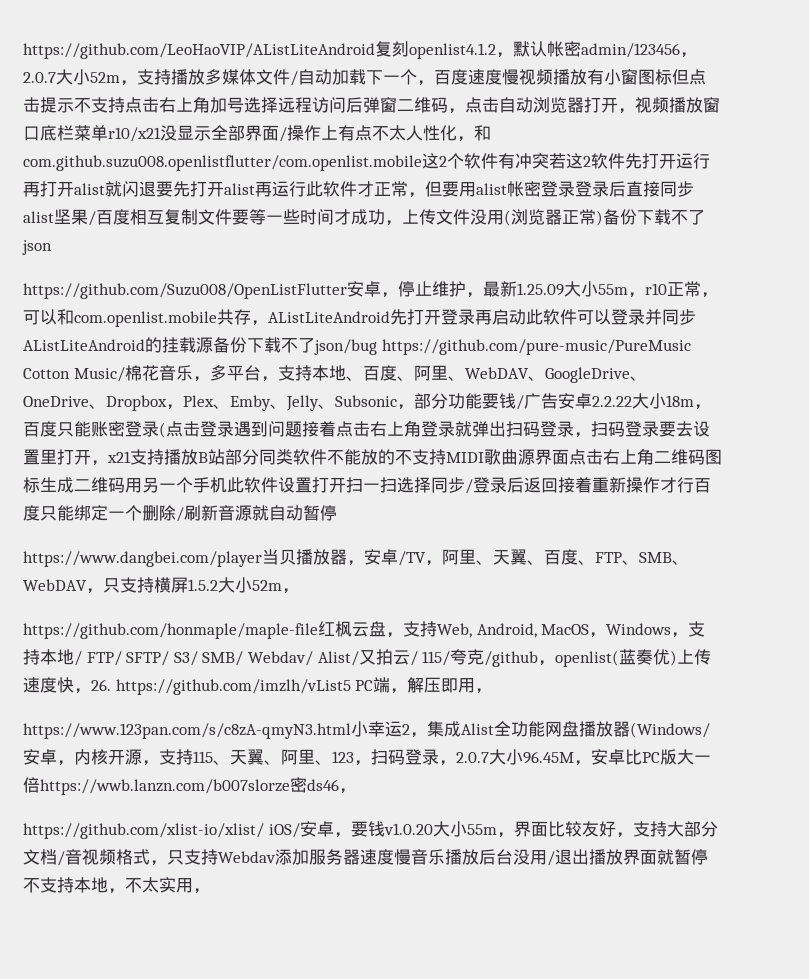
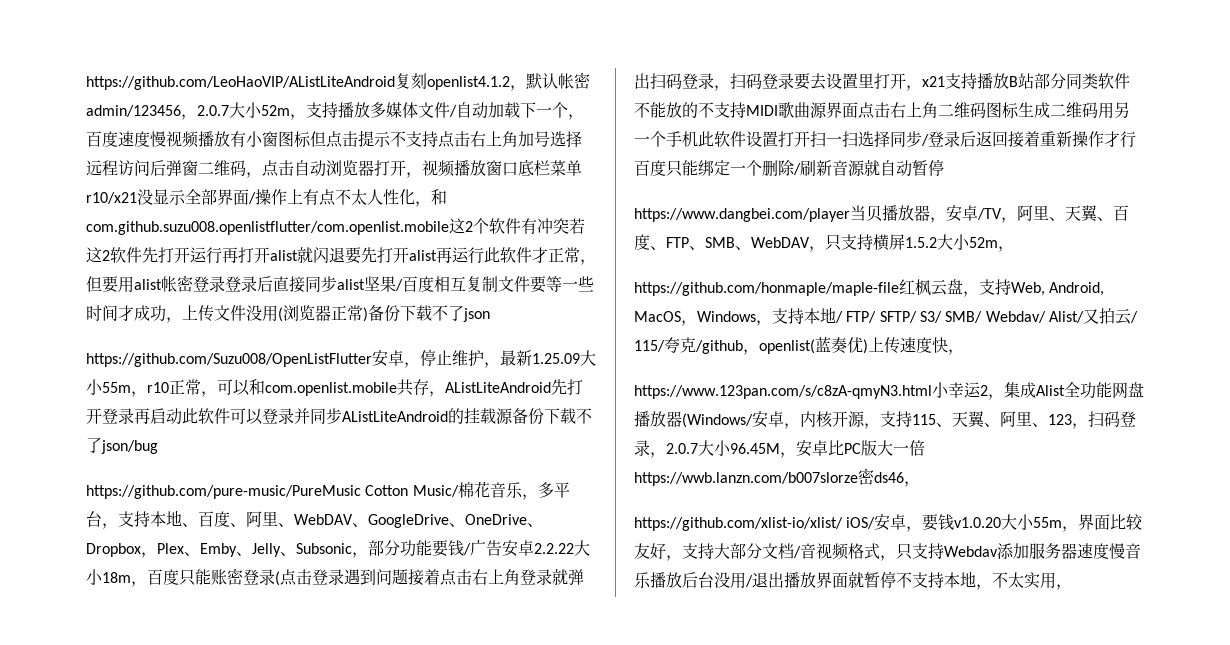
(377, 347) none -> (158, 447) //
[91,677,493,695] 26. https://github.com/imzlh/vList5 PC端，解压即用， -> (964, 352) none

